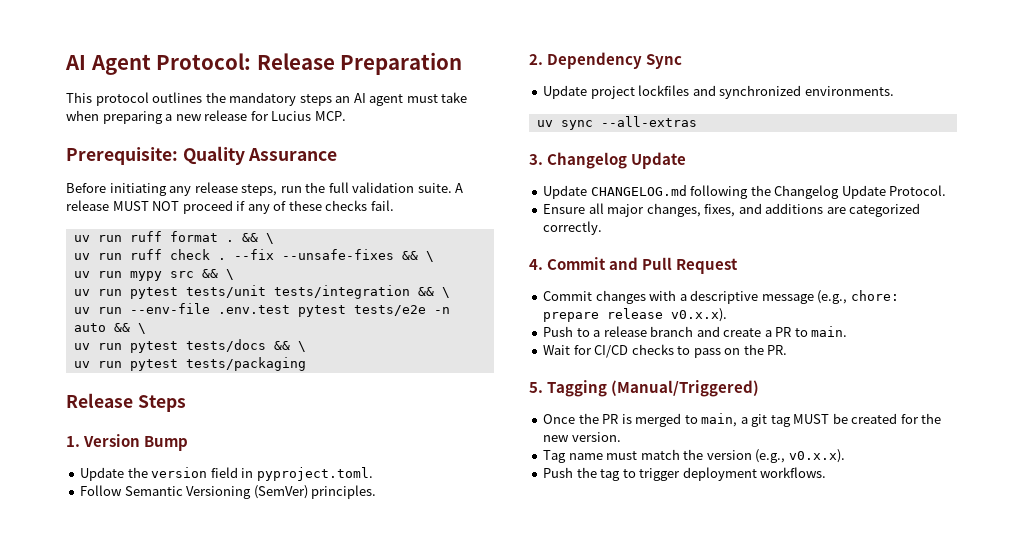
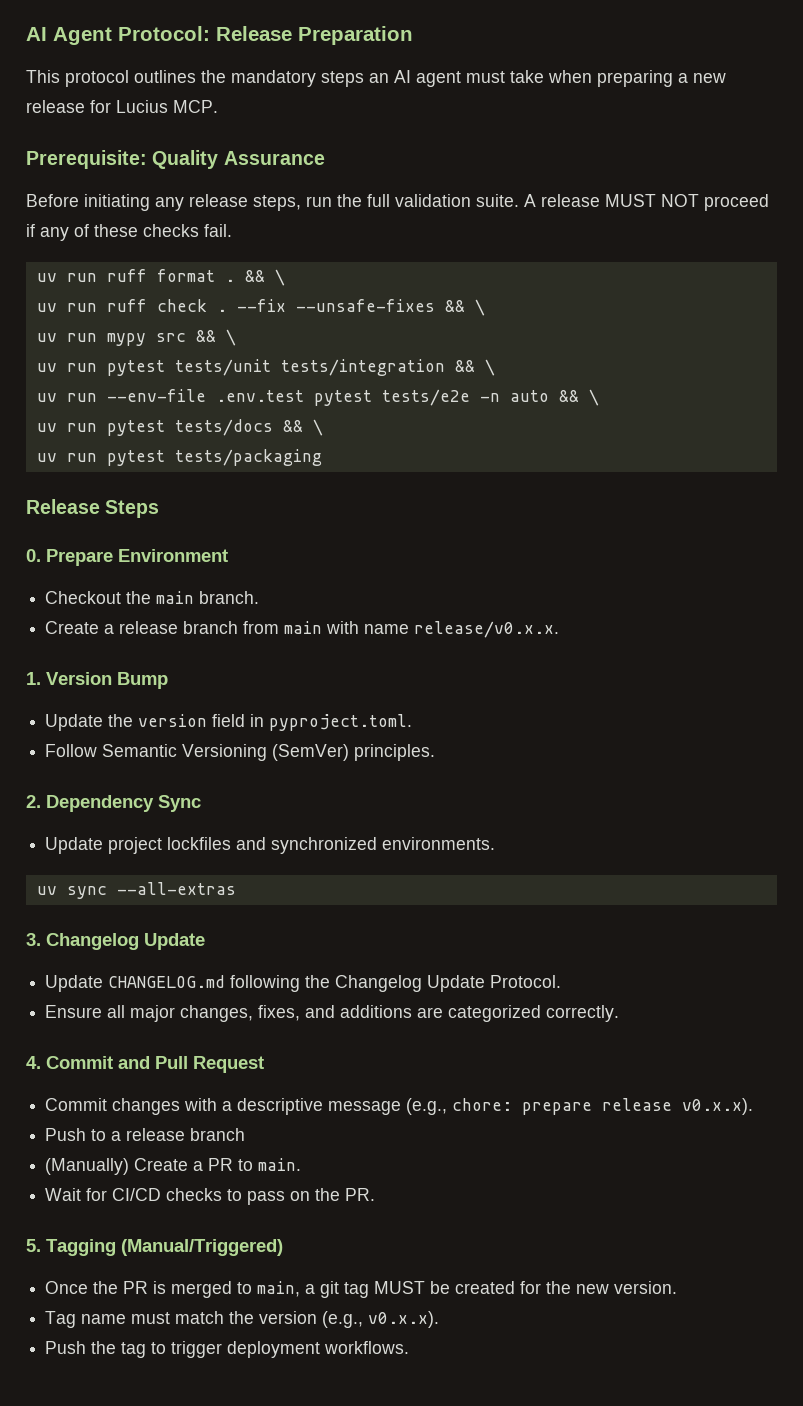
(186, 403) none -> [26,549,228,566] [45,591,260,604] [45,621,560,638] // 0. Prepare Environment // Checkout the main branch. // Create a release branch from main with name release/v0.x.x.
[696,326,762,337] and create -> [45,1158,189,1175] // (Manually) Create

